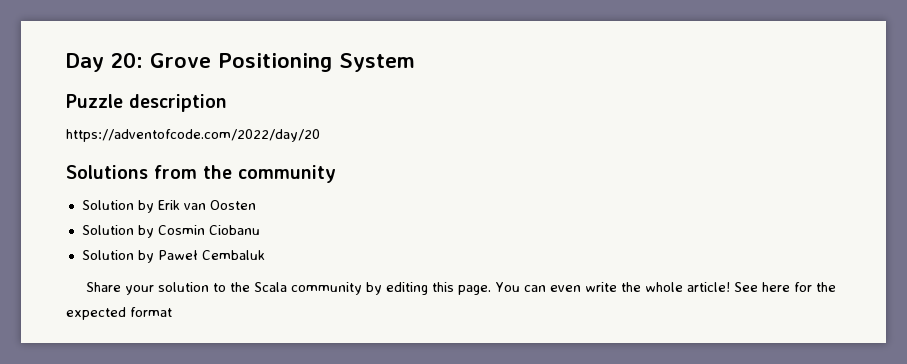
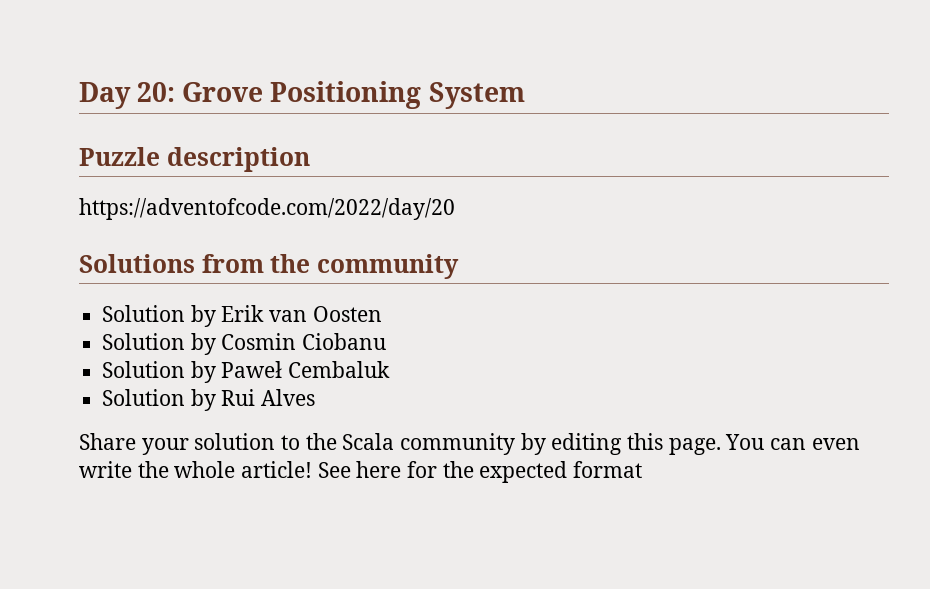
(265, 255) none -> [102,389,316,411] // Solution by Rui Alves

